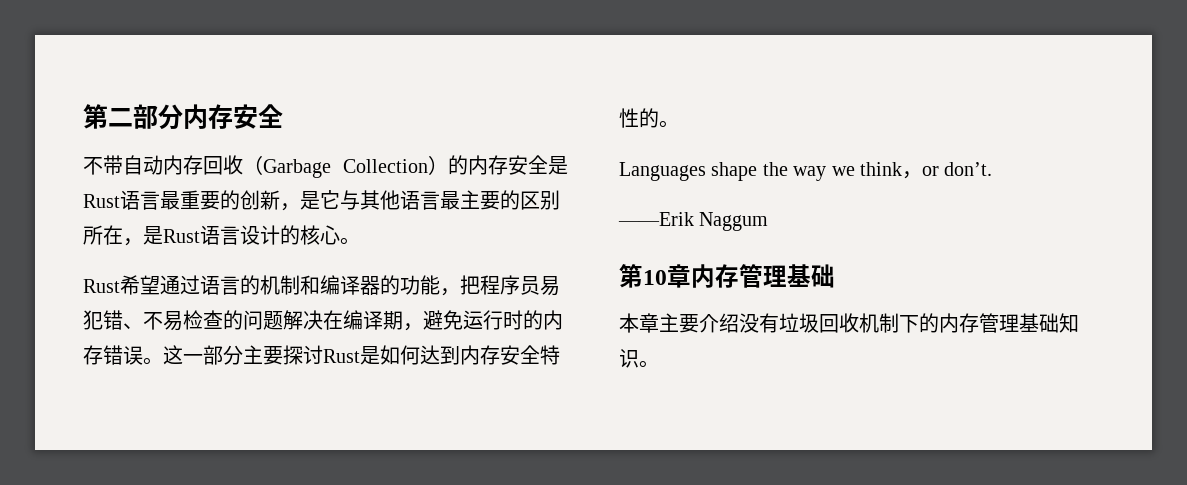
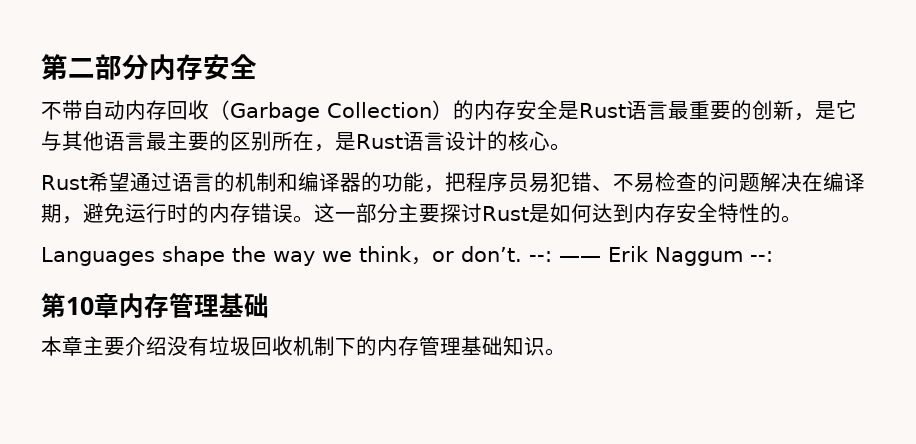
[618,212,694,226] // ——Erik -> [529,246,649,262] --: —— Erik
(769, 221) none -> [750,251,773,262] --:

